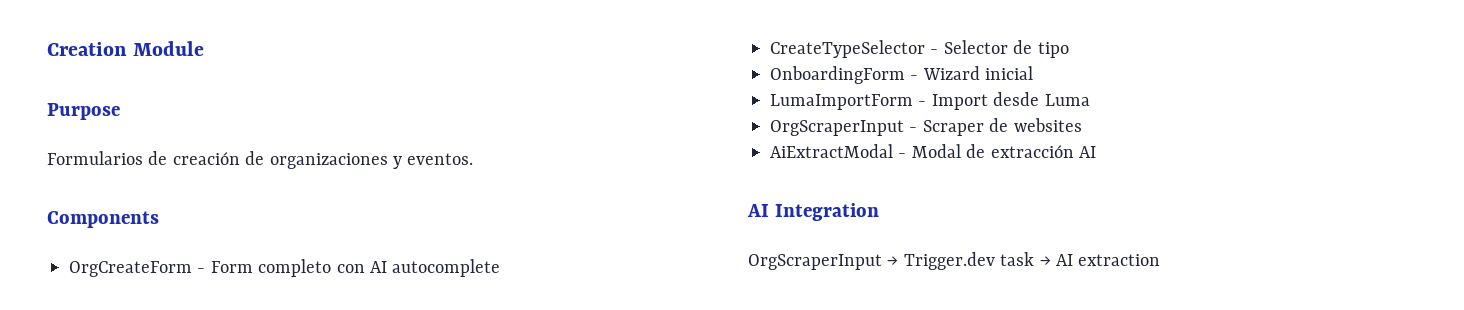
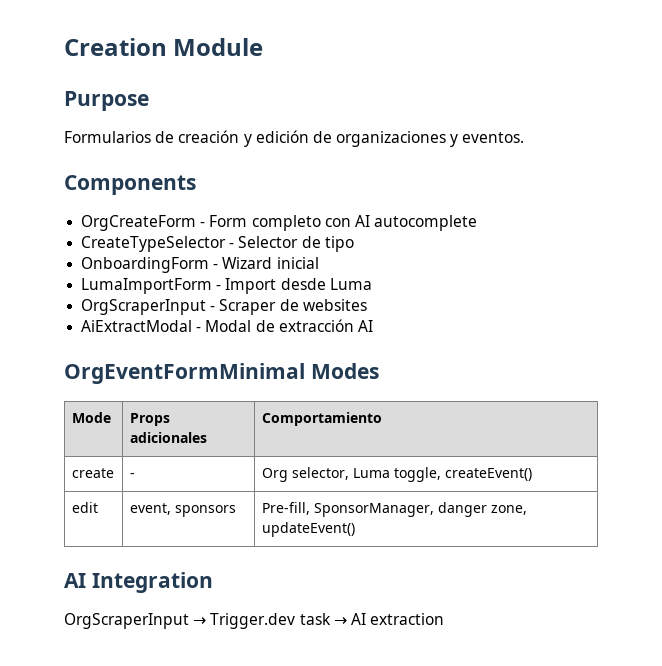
(240, 158) none -> [243,130,309,147] y edición
(1096, 152) none -> [64,363,379,384] [71,412,111,423] [129,413,170,426] [129,432,207,443] [261,412,382,426] [71,468,114,478] [129,473,135,478] [261,467,532,482] [71,502,98,513] [129,503,236,517] [261,502,527,517] [261,522,355,537] // OrgEventFormMinimal Modes // Mode | Props adicionales | Comportamiento // create | - | Org selector, Luma toggle, createEvent() // edit | event, sponsors | Pre-fill, SponsorManager, danger zone, updateEvent()

